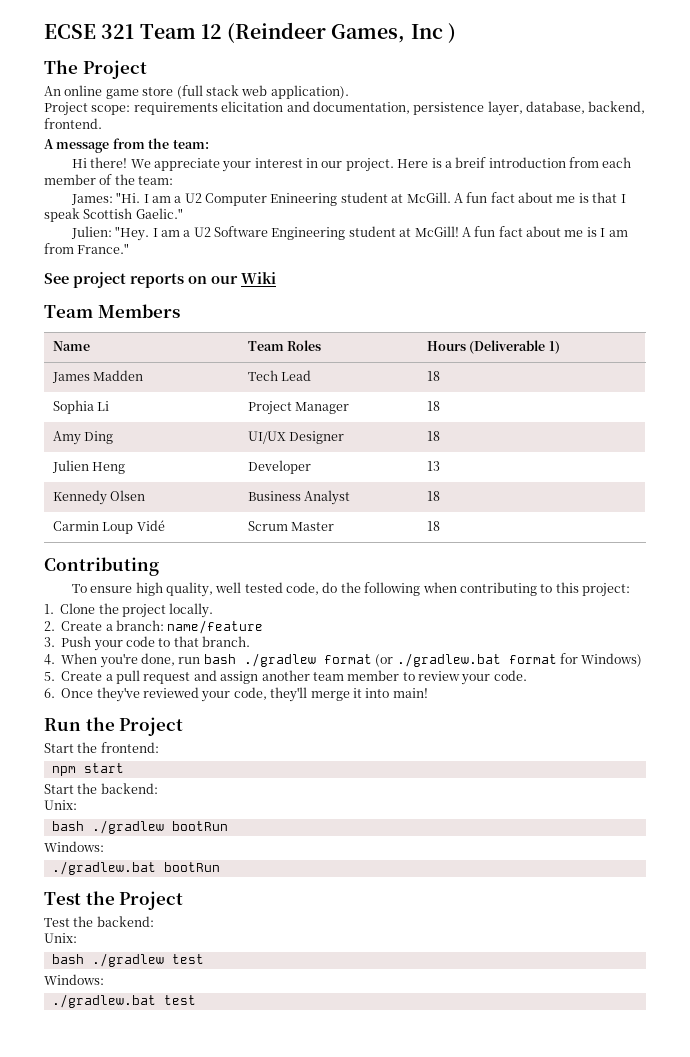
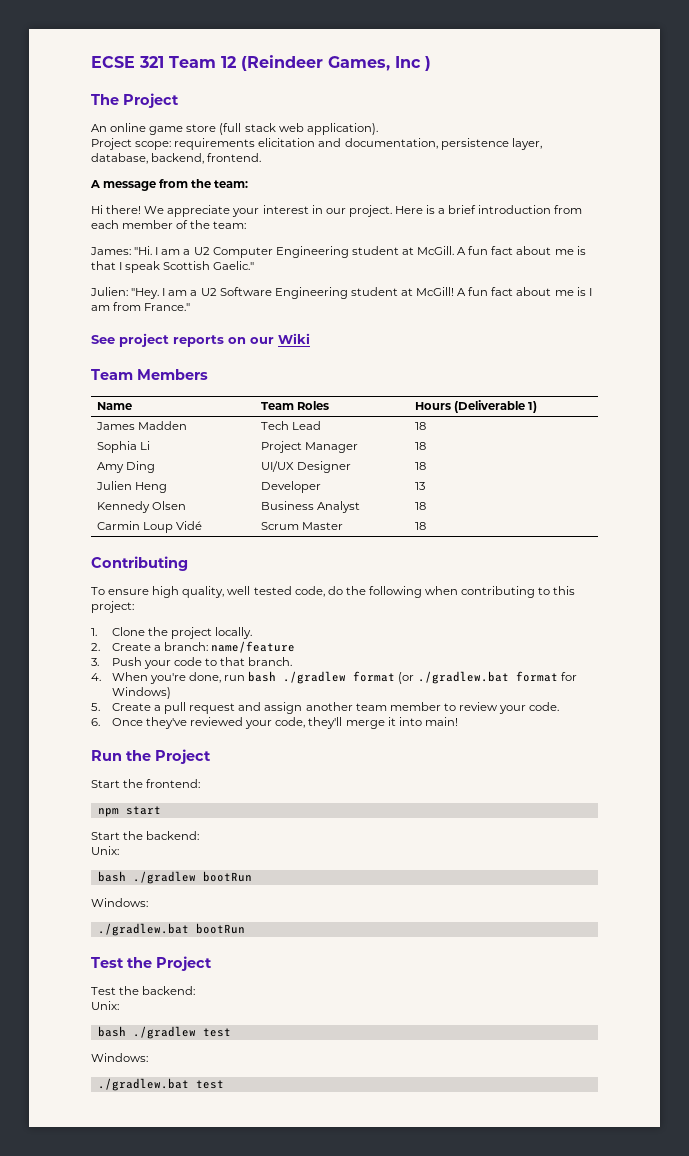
[455,157,487,168] breif -> [448,205,477,214] brief
[270,193,338,206] Enineering -> [275,246,349,258] Engineering

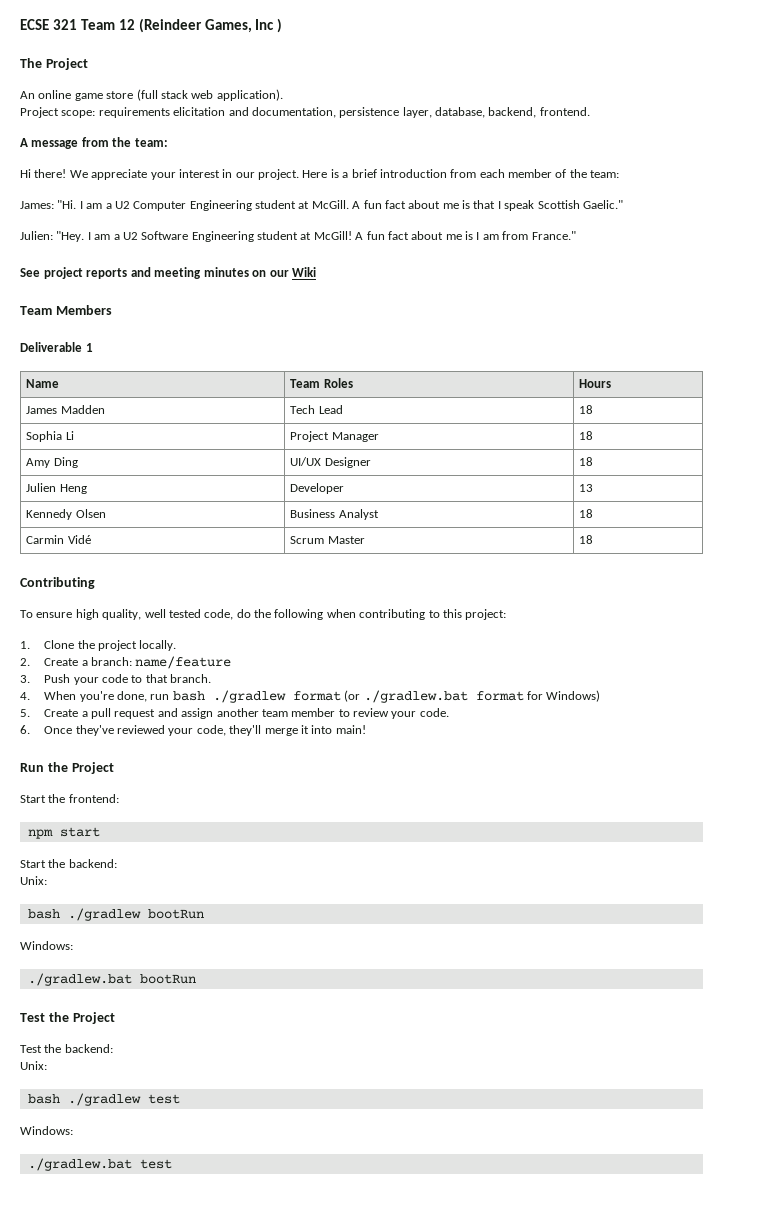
(224, 341) none -> [130,267,249,279] and meeting minutes
(208, 374) none -> [20,342,93,352] // Deliverable 1
[454,400,538,413] (Deliverable 1) -> (612, 383) none
[143,522,174,533] Loup -> (65, 539) none

